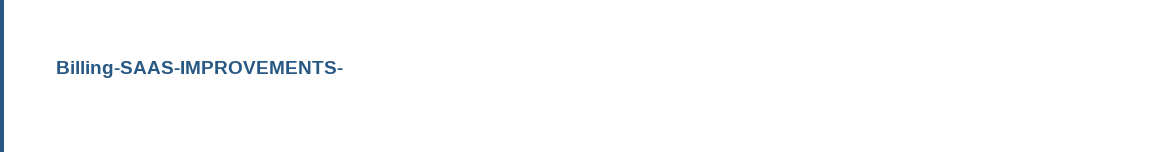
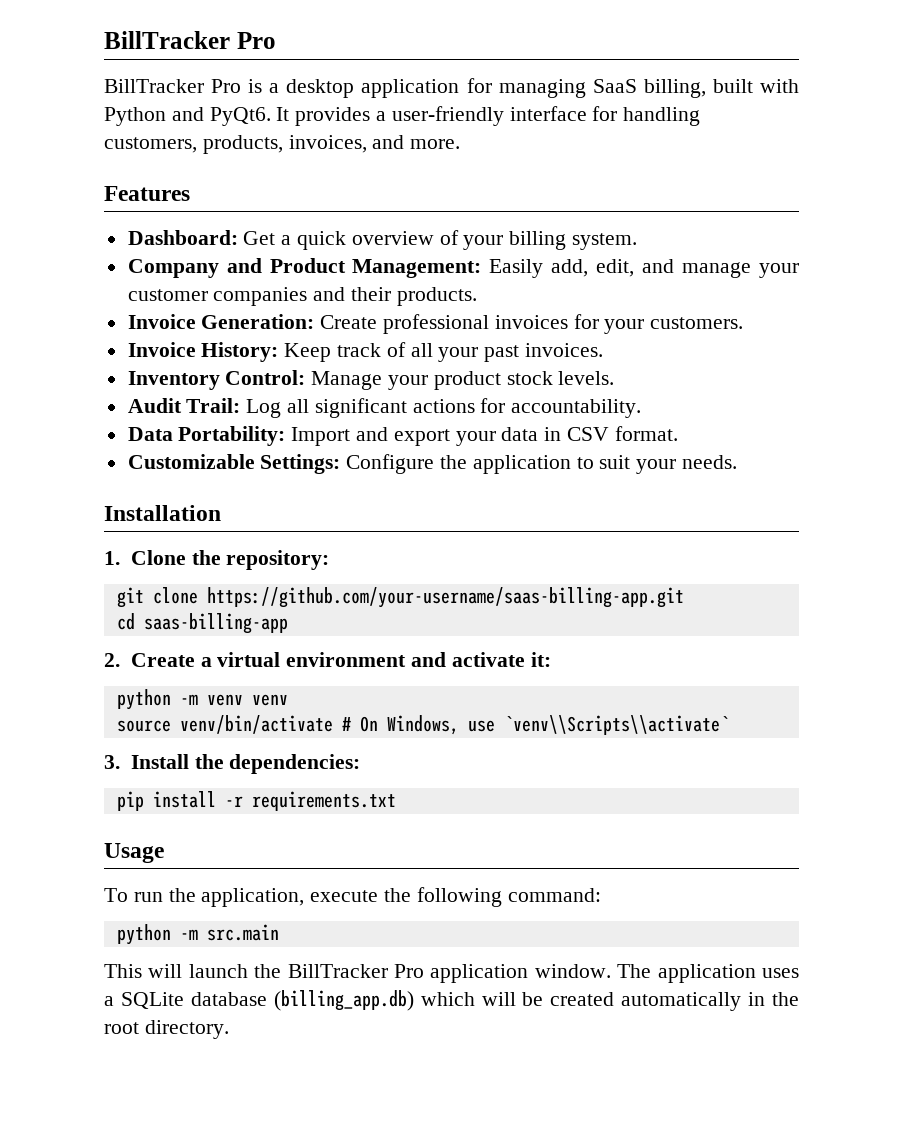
[56,61,343,78] Billing-SAAS-IMPROVEMENTS- -> [104,31,276,49] [104,78,799,98] [104,106,701,126] [104,135,461,154] [104,186,190,201] [127,230,638,250] [127,258,800,278] [127,287,477,306] [127,314,744,334] [127,342,604,362] [127,370,615,390] [127,398,642,418] [127,426,678,446] [127,454,738,474] [104,505,221,521] [104,550,330,570] [116,587,684,608] [116,613,288,634] [104,652,551,667] [116,689,288,710] [116,715,729,735] [104,754,361,774] [116,791,396,811] [104,843,164,863] [104,887,601,907] [116,924,279,945] [104,964,799,983] [104,990,799,1011] [104,1020,229,1039] BillTracker Pro // BillTracker Pro is a desktop application for managing SaaS billing, built with Python and PyQt6. It provides a user-friendly interface for handling customers, products, invoices, and more. // Features // Dashboard: Get a quick overview of your billing system. // Company and Product Management: Easily add, edit, and manage your customer companies and their products. // Invoice Generation: Create professional invoices for your customers. // Invoice History: Keep track of all your past invoices. // Inventory Control: Manage your product stock levels. // Audit Trail: Log all significant actions for accountability. // Data Portability: Import and export your data in CSV format. // Customizable Settings: Configure the application to suit your needs. // Installation // 1. Clone the repository: // git clone https://github.com/your-username/saas-billing-app.git // cd saas-billing-app // 2. Create a virtual environment and activate it: // python -m venv venv // source venv/bin/activate # On Windows, use `venv\\Scripts\\activate` // 3. Install the dependencies: // pip install -r requirements.txt // Usage // To run the application, execute the following command: // python -m src.main // This will launch the BillTracker Pro application window. The application uses a SQLite database (billing_app.db) which will be created automatically in the root directory.

